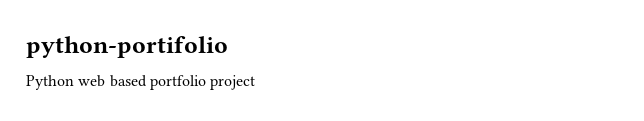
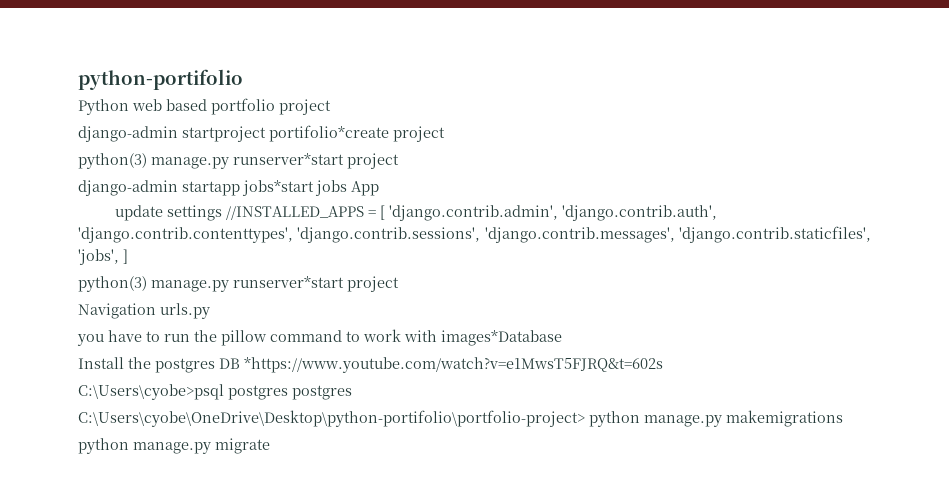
(256, 82) none -> [78,125,445,142] [78,153,399,169] [78,180,379,196] [115,205,718,221] [78,226,872,243] [78,249,128,265] [78,276,399,292] [78,303,210,319] [77,329,562,346] [78,357,663,373] [78,384,352,400] [78,410,843,427] [78,438,270,454] // django-admin startproject portifolio*create project // python(3) manage.py runserver*start project // django-admin startapp jobs*start jobs App // update settings //INSTALLED_APPS = [ 'django.contrib.admin', 'django.contrib.auth', 'django.contrib.contenttypes', 'django.contrib.sessions', 'django.contrib.messages', 'django.contrib.staticfiles', 'jobs', ] // python(3) manage.py runserver*start project // Navigation urls.py // you have to run the pillow command to work with images*Database // Install the postgres DB *https://www.youtube.com/watch?v=e1MwsT5FJRQ&t=602s // C:\Users\cyobe>psql postgres postgres // C:\Users\cyobe\OneDrive\Desktop\python-portifolio\portfolio-project> python manage.py makemigrations // python manage.py migrate

